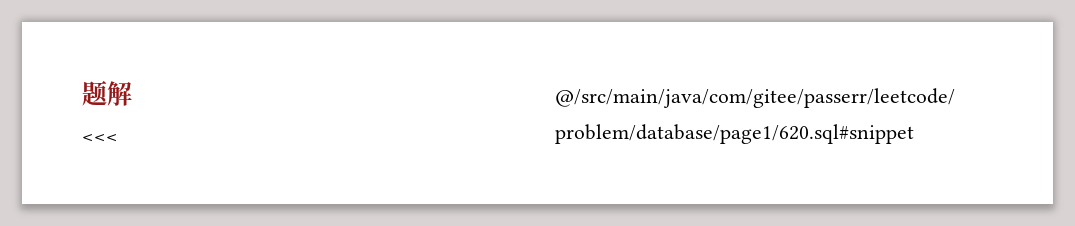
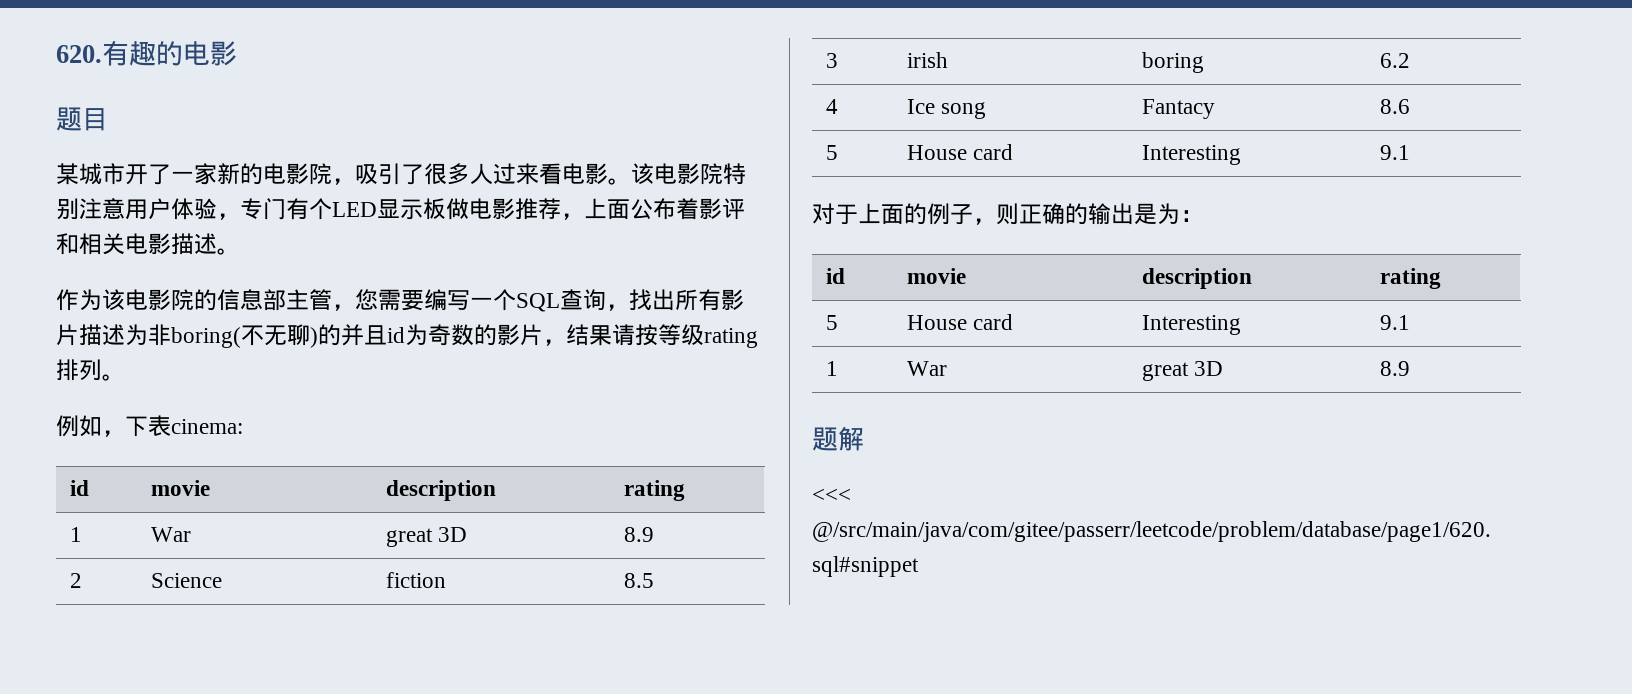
(82, 93) none -> [56,41,237,66] [56,107,108,131] [56,163,746,185] [56,198,745,220] [56,233,240,255] [56,289,744,312] [56,324,758,348] [56,359,125,381] [56,415,243,437] [69,480,89,496] [150,480,210,496] [385,480,496,501] [623,480,685,501] [69,527,82,542] [150,527,191,542] [385,527,468,547] [623,527,654,542] [69,573,82,588] [150,573,222,588] [385,572,446,588] [623,573,654,588] [825,53,838,68] [906,52,948,68] [1141,52,1204,73] [1379,53,1410,68] [825,99,838,114] [906,99,987,119] [1141,99,1215,119] [1379,99,1410,114] [825,145,838,160] [906,144,1014,160] [1141,145,1241,165] [1379,145,1410,160] [812,203,1203,225] [825,268,845,284] [906,268,966,284] [1141,268,1252,289] [1379,268,1441,289] [825,315,838,330] [906,314,1014,330] [1141,315,1241,335] [1379,315,1410,330] [825,361,838,376] [906,361,947,376] [1141,361,1224,381] [1379,361,1410,376] 620.有趣的电影 // 题目 // 某城市开了一家新的电影院，吸引了很多人过来看电影。该电影院特别注意用户体验，专门有个LED显示板做电影推荐，上面公布着影评和相关电影描述。 // 作为该电影院的信息部主管，您需要编写一个SQL查询，找出所有影片描述为非boring(不无聊)的并且id为奇数的影片，结果请按等级rating排列。 // 例如，下表cinema: // id | movie | description | rating // 1 | War | great 3D | 8.9 // 2 | Science | fiction | 8.5 // 3 | irish | boring | 6.2 // 4 | Ice song | Fantacy | 8.6 // 5 | House card | Interesting | 9.1 // 对于上面的例子，则正确的输出是为： // id | movie | description | rating // 5 | House card | Interesting | 9.1 // 1 | War | great 3D | 8.9 //

